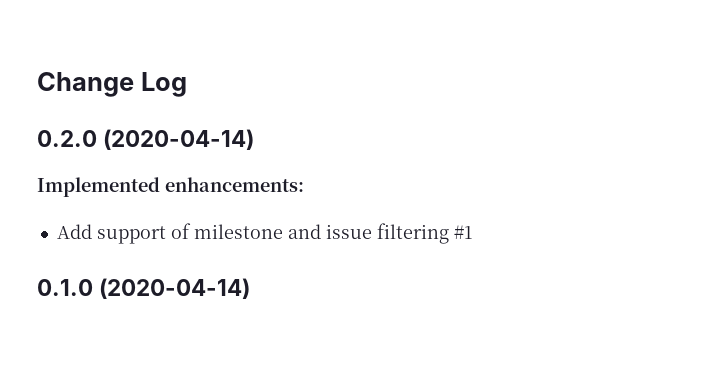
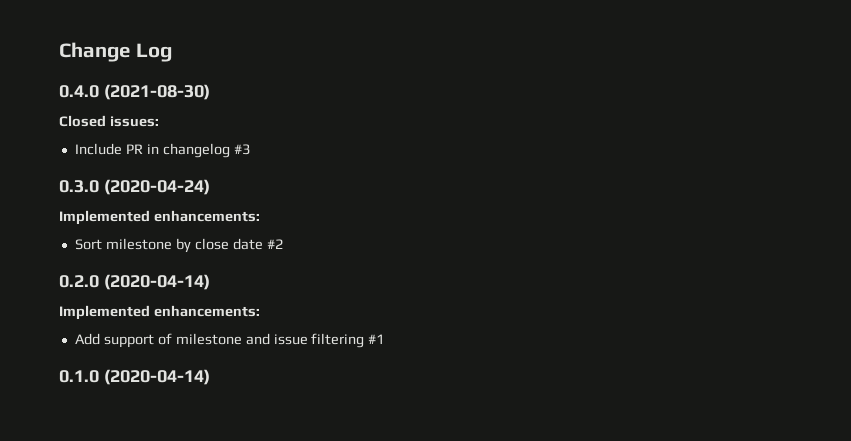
(187, 84) none -> [59,84,210,100] [59,115,159,127] [74,143,250,158] [59,179,210,195] [59,210,260,225] [74,238,283,253] // 0.4.0 (2021-08-30) // Closed issues: // Include PR in changelog #3 // 0.3.0 (2020-04-24) // Implemented enhancements: // Sort milestone by close date #2

